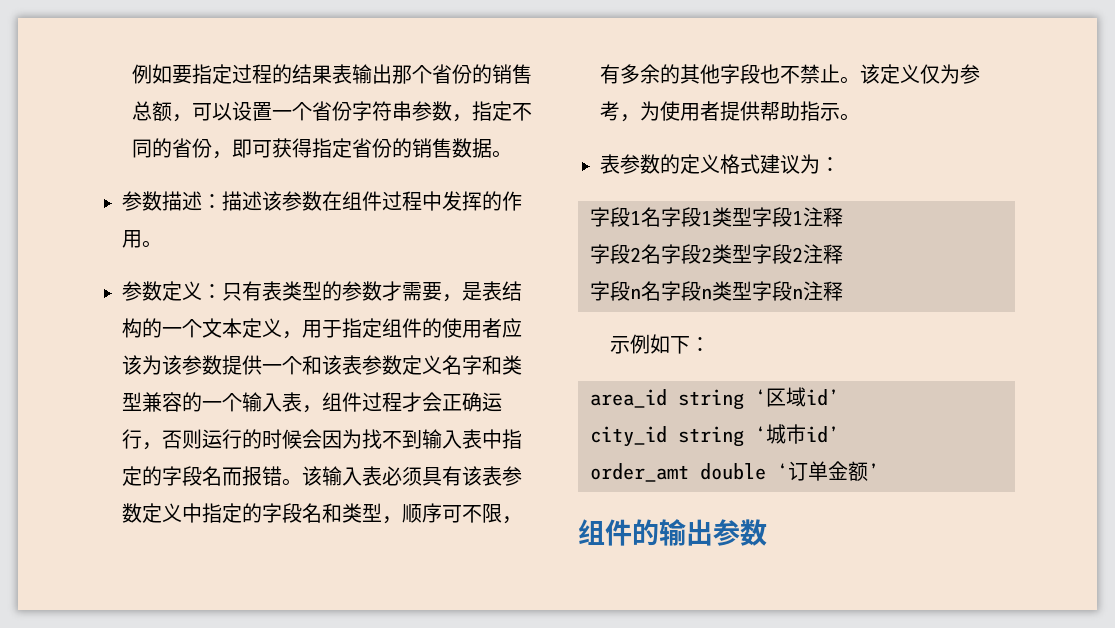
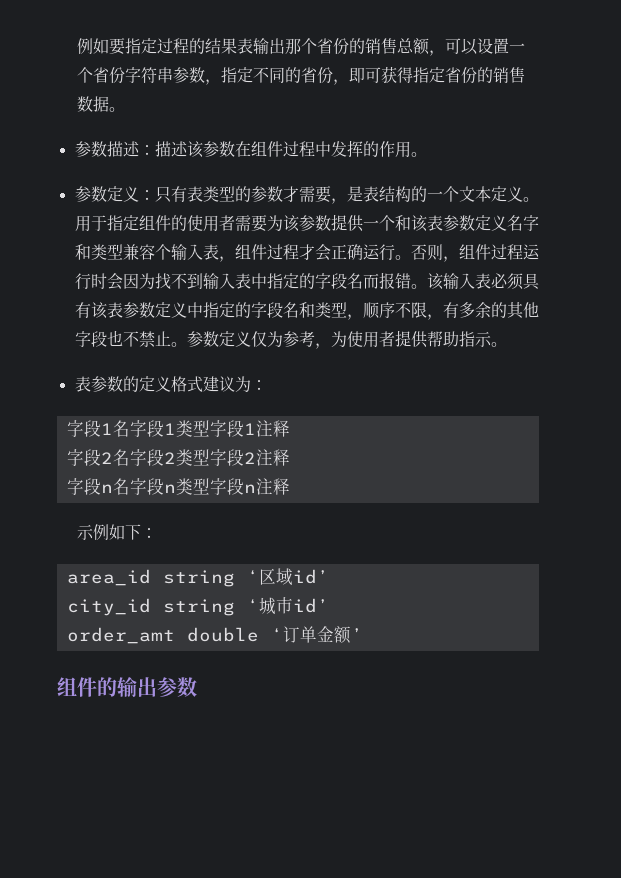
[282,331,302,339] ， -> [522,197,539,202] 。
[502,318,522,338] [122,355,142,375] 应该 -> [234,215,267,232] 需要
[182,392,222,412] 的一 -> (155, 252) none
[142,429,302,450] ，否则运行的时候 -> [394,244,540,262] [74,273,107,290] 。否则，组件过程运行时
[442,505,462,523] 可 -> (395, 310) none
[860,64,880,84] 该 -> [186,331,219,347] 参数

